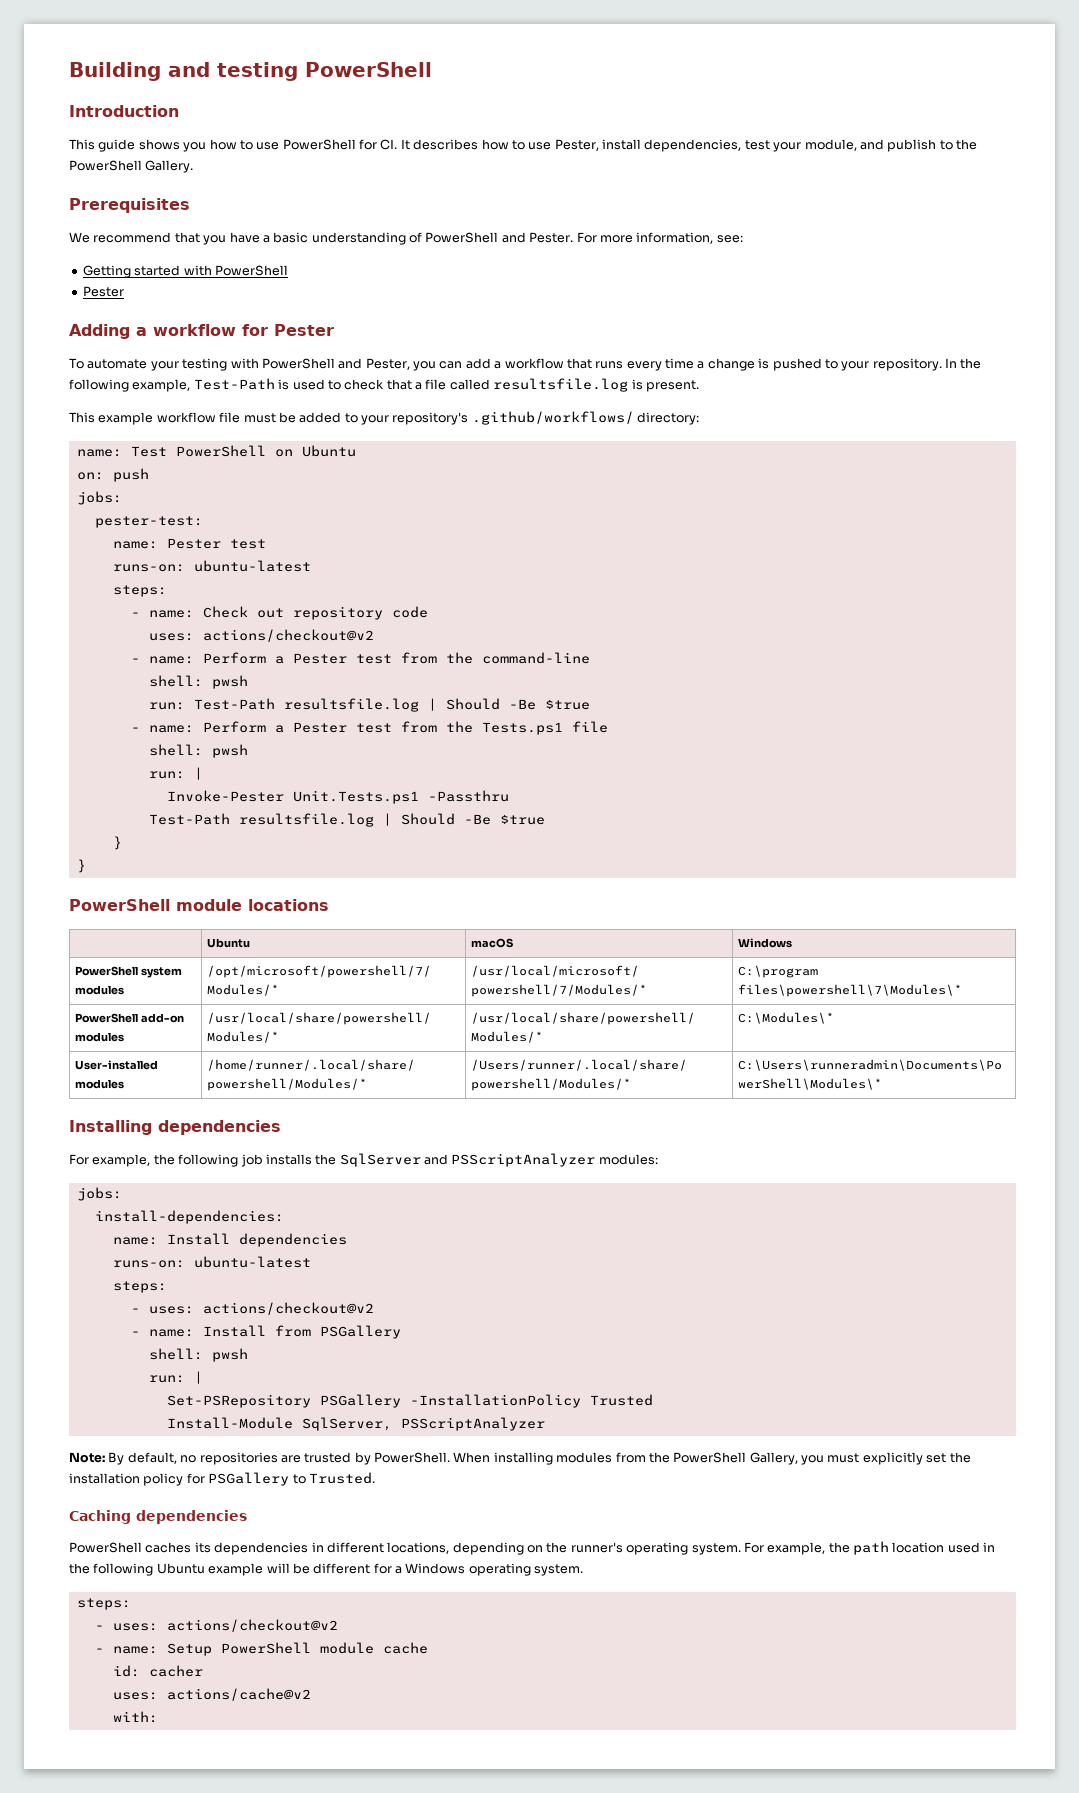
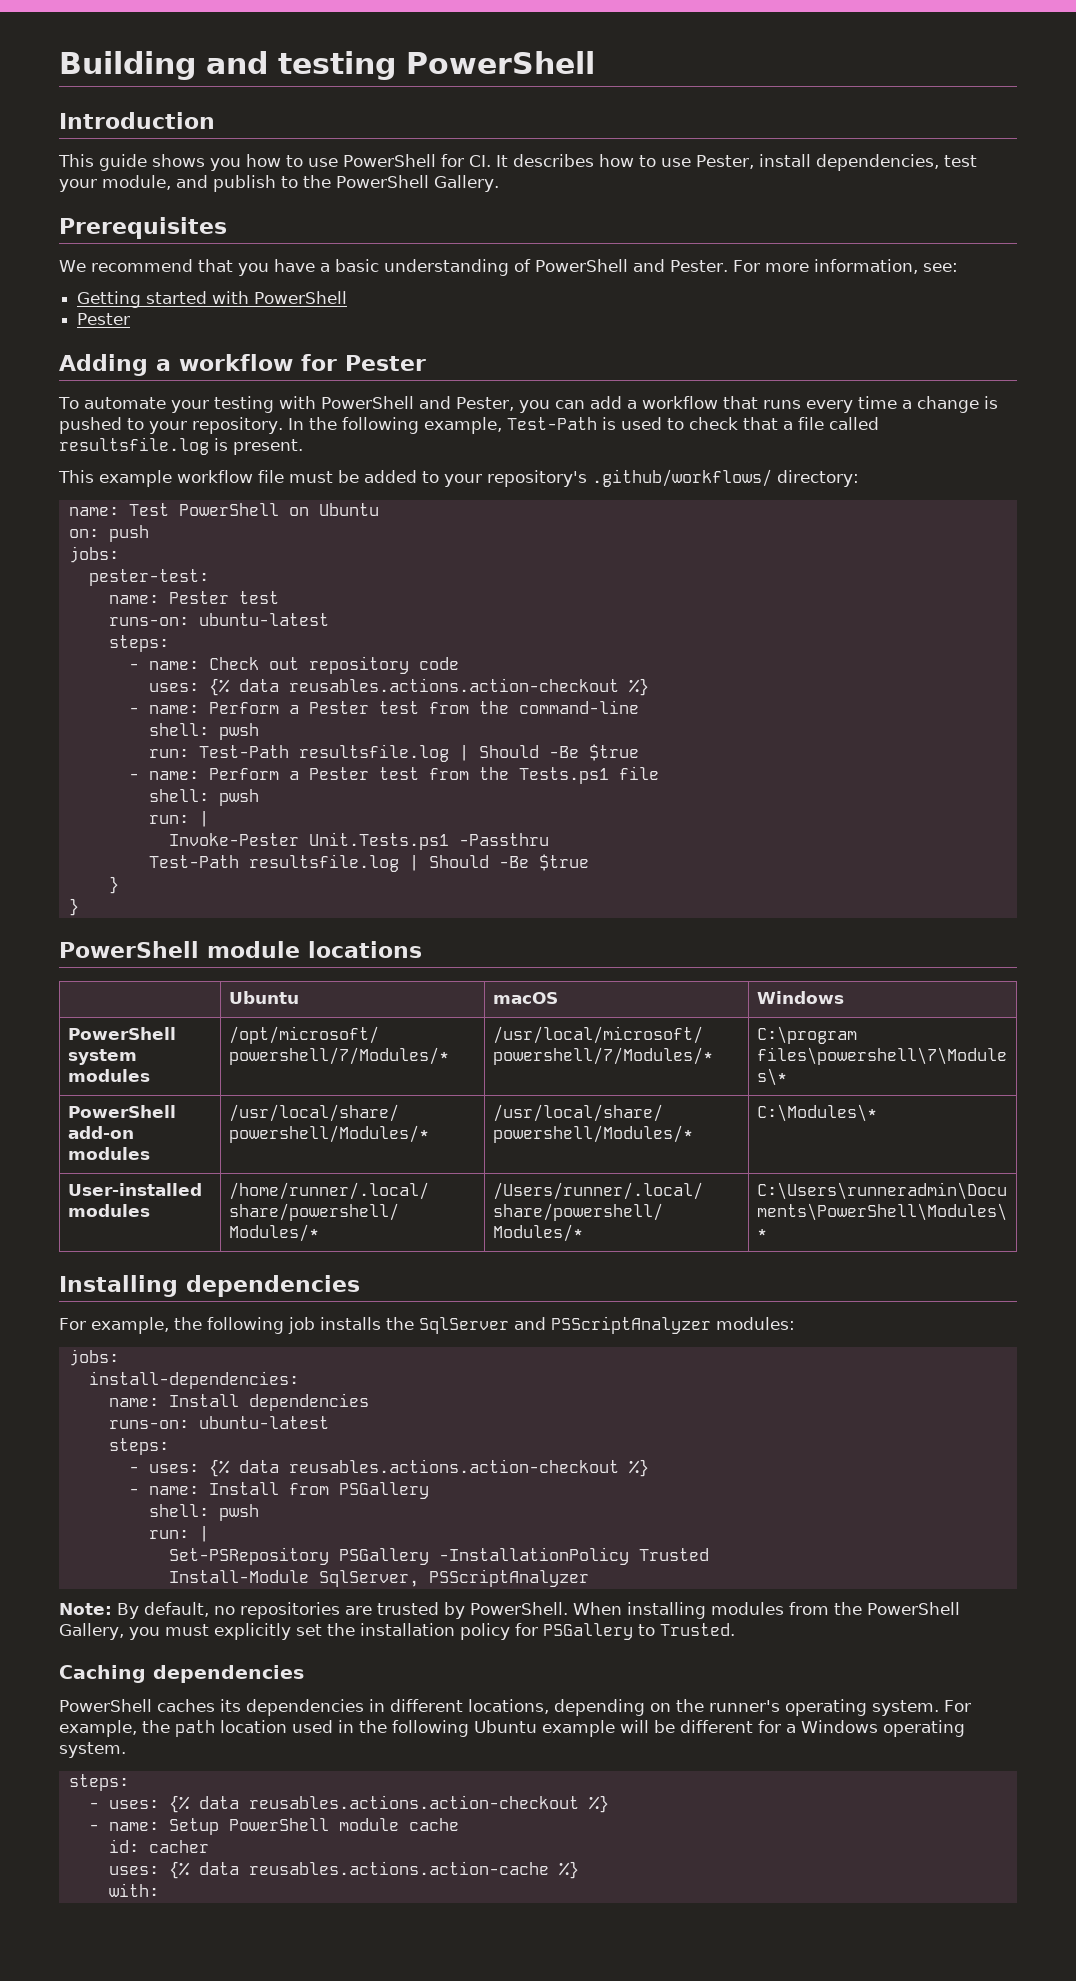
[202,629,374,642] actions/checkout@v2 -> [208,678,649,696] {% data reusables.actions.action-checkout %}
[202,1302,374,1315] actions/checkout@v2 -> [208,1459,649,1477] {% data reusables.actions.action-checkout %}
[166,1619,338,1632] actions/checkout@v2 -> [168,1795,609,1813] {% data reusables.actions.action-checkout %}
[166,1688,311,1701] actions/cache@v2 -> [168,1861,579,1879] {% data reusables.actions.action-cache %}

